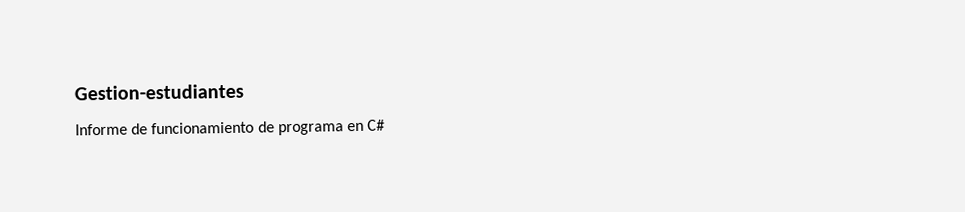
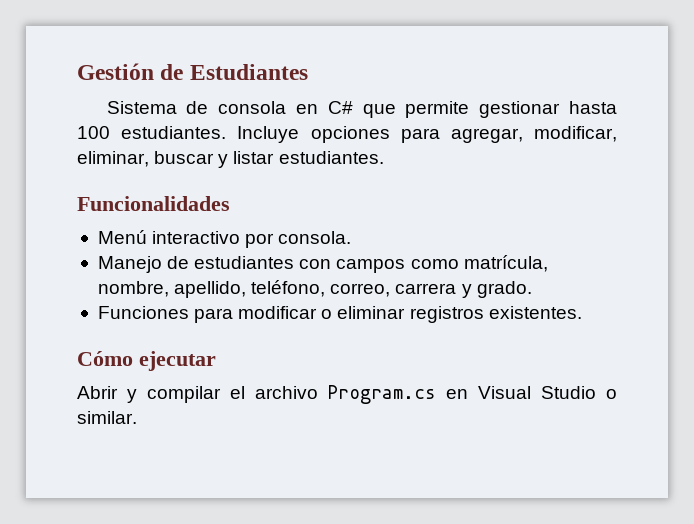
[74,83,244,101] [75,119,386,136] Gestion-estudiantes // Informe de funcionamiento de programa en C# -> [77,63,308,80] [106,101,618,118] [77,126,618,143] [77,151,384,168] [77,196,230,211] [97,230,352,248] [97,255,548,273] [97,280,532,298] [97,306,582,323] [77,351,216,371] [77,385,618,404] [77,411,137,424] Gestión de Estudiantes // Sistema de consola en C# que permite gestionar hasta 100 estudiantes. Incluye opciones para agregar, modificar, eliminar, buscar y listar estudiantes. // Funcionalidades // Menú interactivo por consola. // Manejo de estudiantes con campos como matrícula, nombre, apellido, teléfono, correo, carrera y grado. // Funciones para modificar o eliminar registros existentes. // Cómo ejecutar // Abrir y compilar el archivo Program.cs en Visual Studio o similar.

